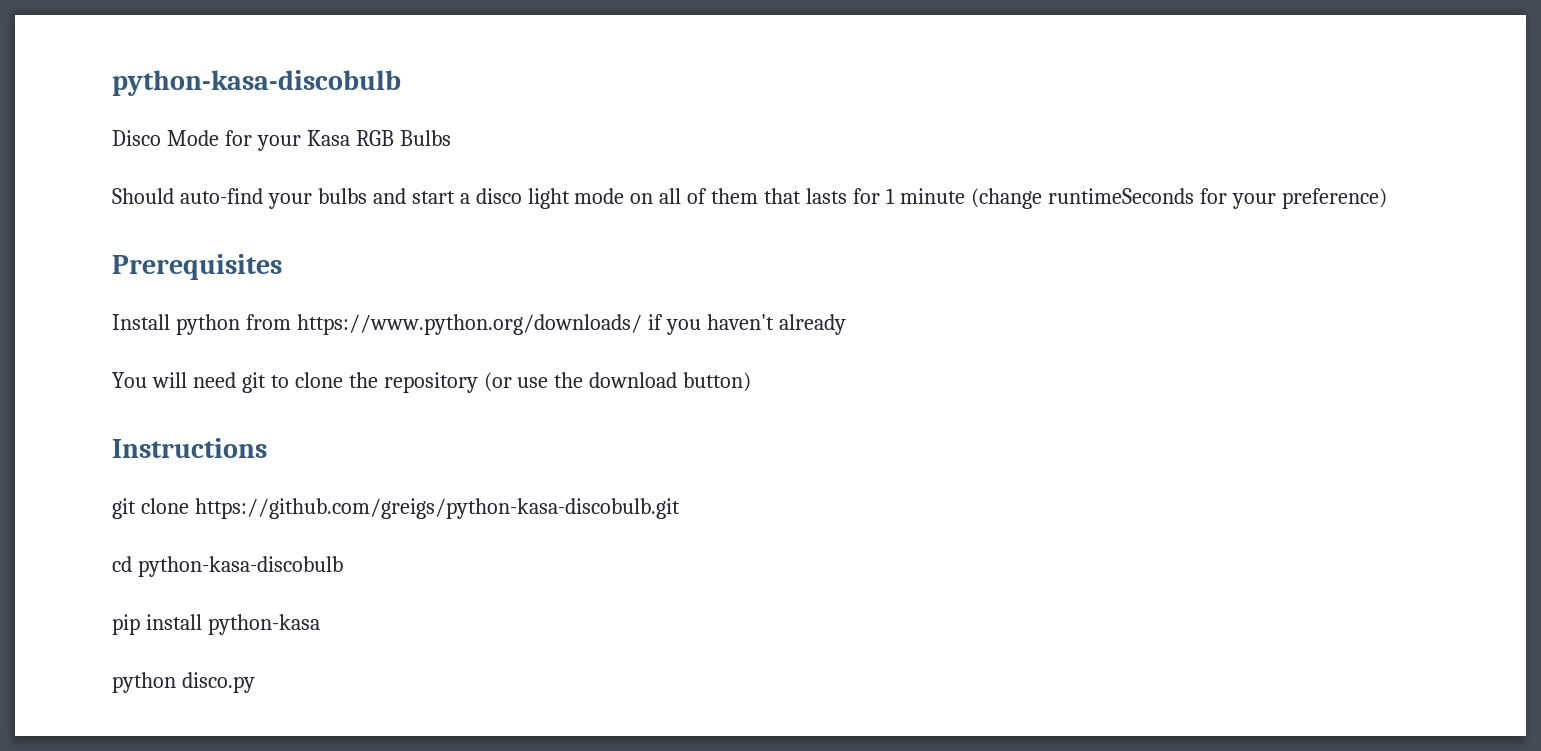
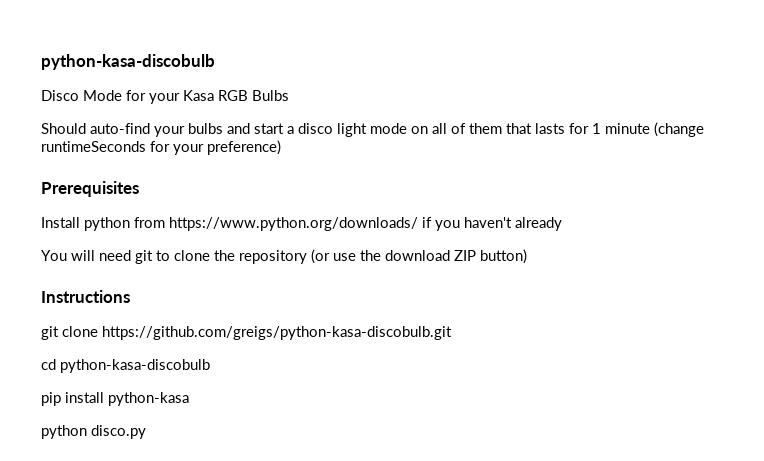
(678, 380) none -> [454,250,476,261] ZIP

